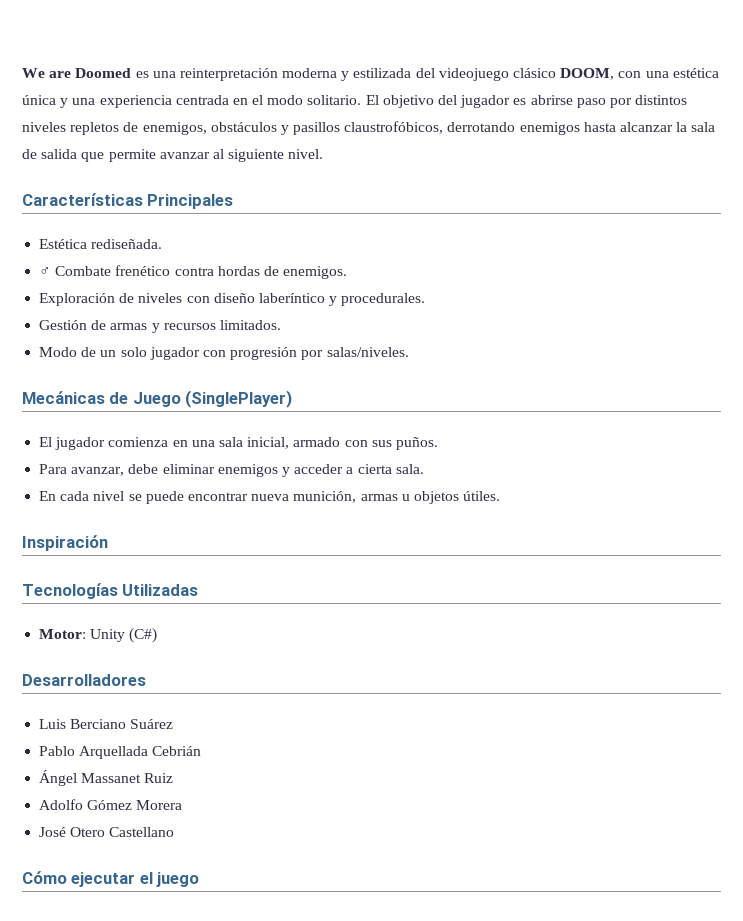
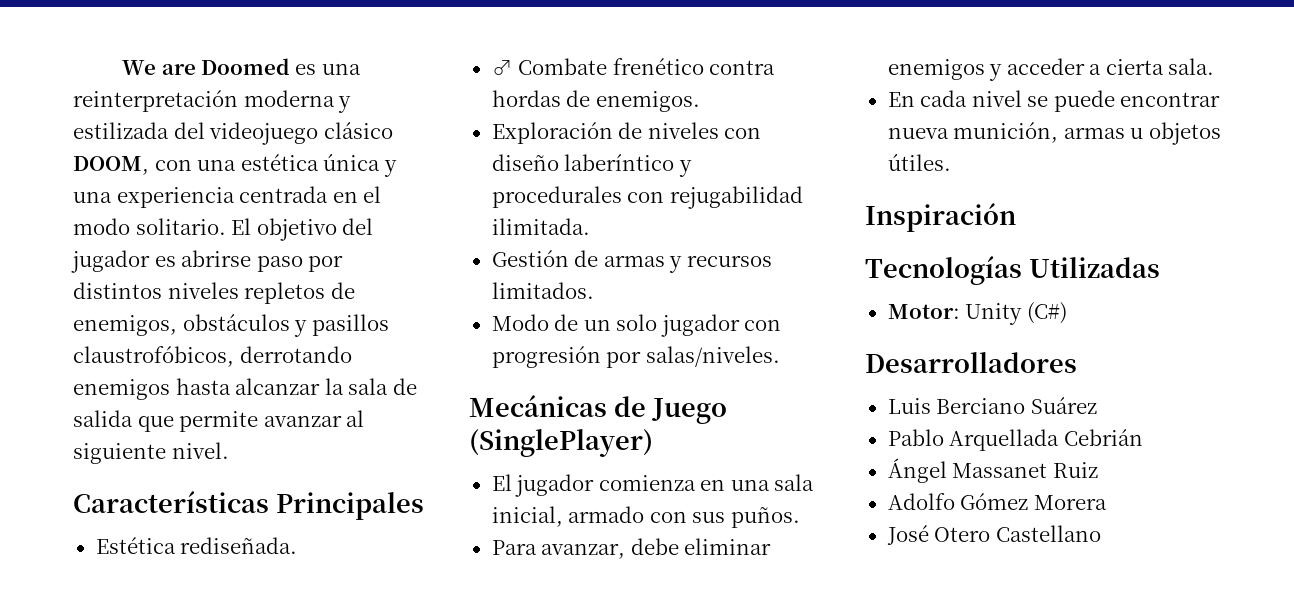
[341,293,426,306] procedurales. -> [491,186,803,209] [491,218,590,235] procedurales con rejugabilidad ilimitada.
[22,871,200,887] // Cómo ejecutar el juego -> (1101, 533) none

